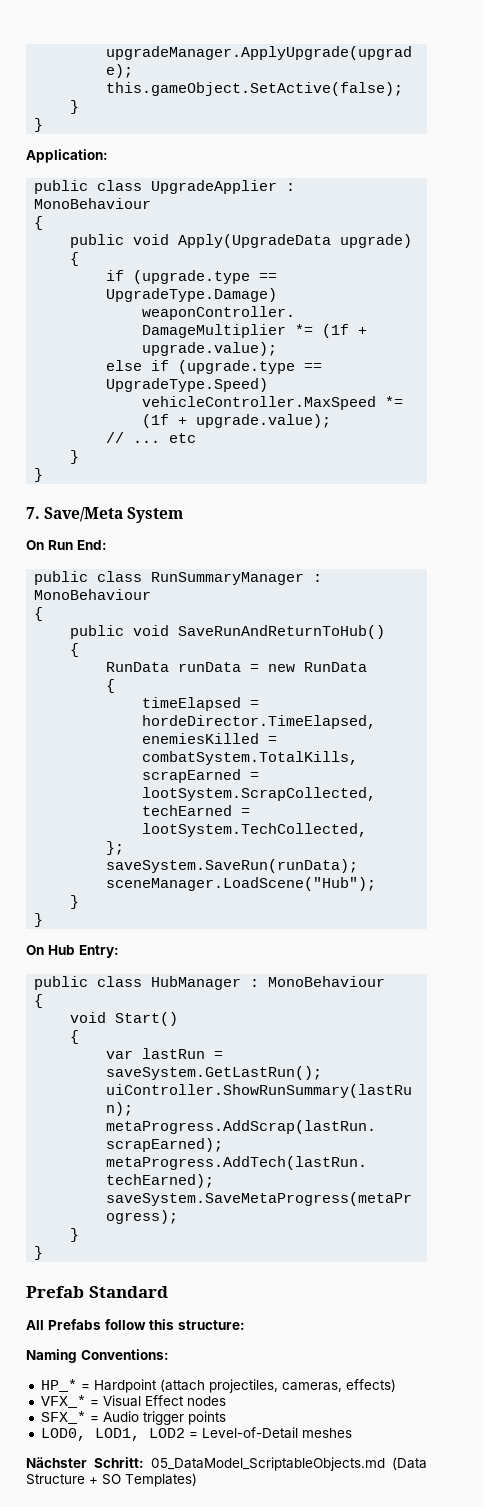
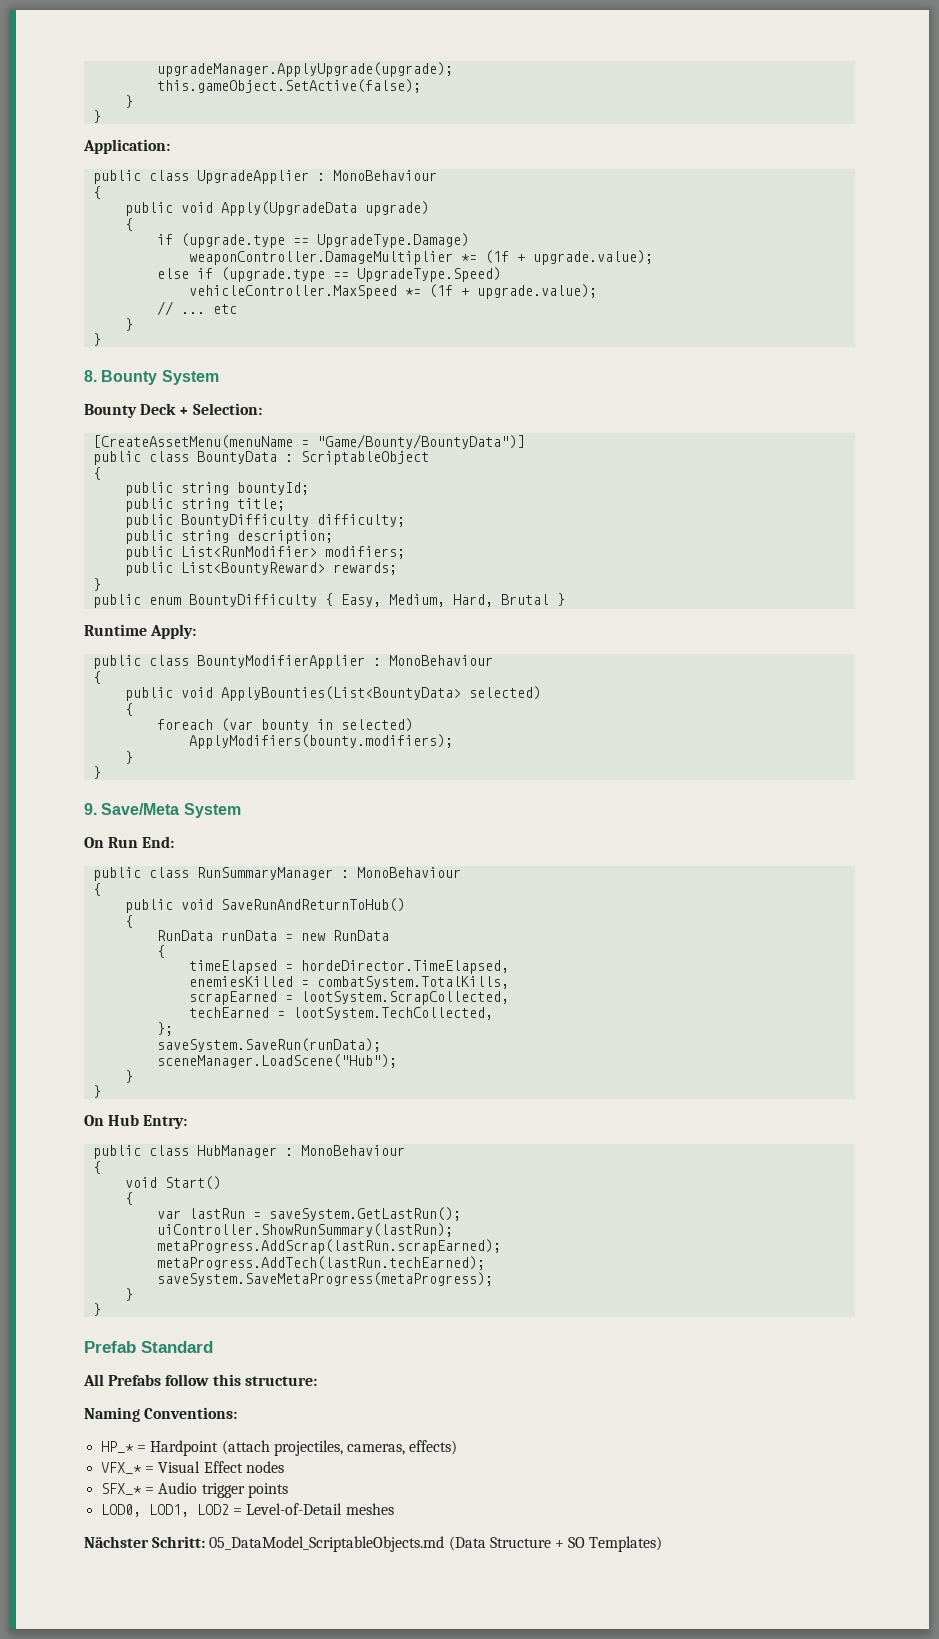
[26,507,40,519] 7. -> [84,370,219,385] [84,403,262,418] [93,434,526,449] [93,451,430,465] [93,467,102,480] [125,482,310,496] [125,498,286,512] [125,514,406,528] [125,530,334,544] [125,546,406,560] [125,562,398,576] [93,578,102,591] [93,593,566,608] [84,624,197,639] [93,655,494,669] [93,671,102,684] [125,686,542,701] [125,703,134,716] [157,718,414,732] [189,734,454,749] [125,751,134,764] [93,766,102,779] [84,803,97,815] 8. Bounty System // Bounty Deck + Selection: // [CreateAssetMenu(menuName = "Game/Bounty/BountyData")] // public class BountyData : ScriptableObject // { // public string bountyId; // public string title; // public BountyDifficulty difficulty; // public string description; // public List<RunModifier> modifiers; // public List<BountyReward> rewards; // } // public enum BountyDifficulty { Easy, Medium, Hard, Brutal } // Runtime Apply: // public class BountyModifierApplier : MonoBehaviour // { // public void ApplyBounties(List<BountyData> selected) // { // foreach (var bounty in selected) // ApplyModifiers(bounty.modifiers); // } // } // 9.

